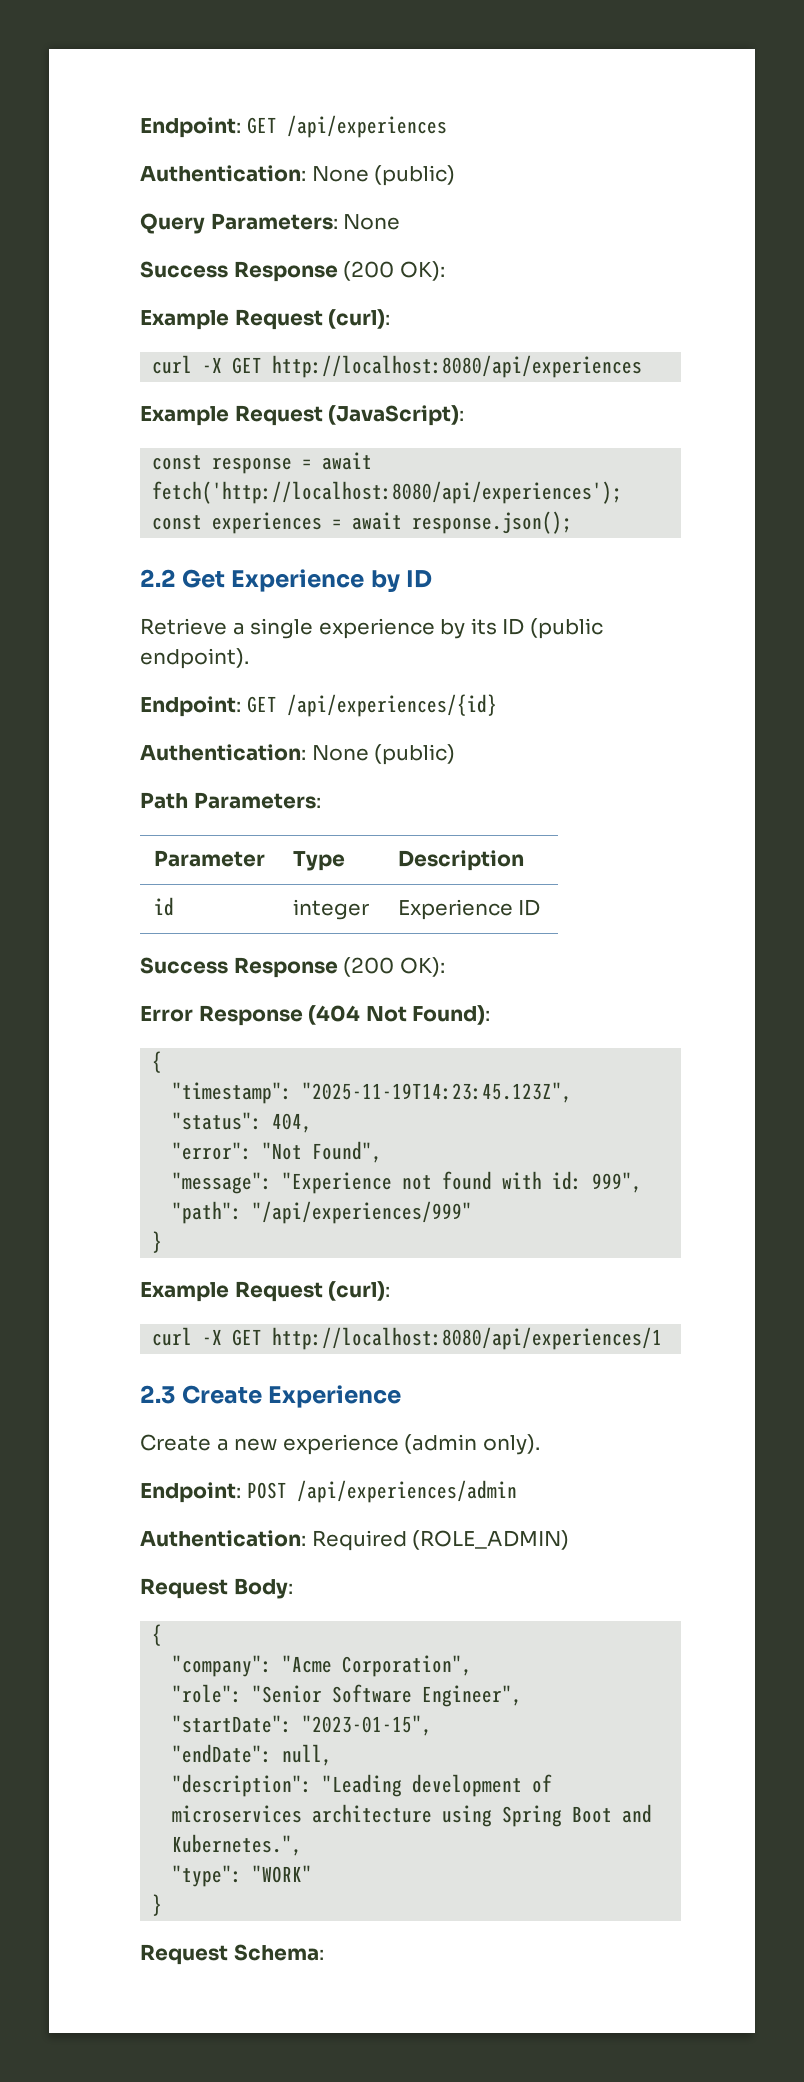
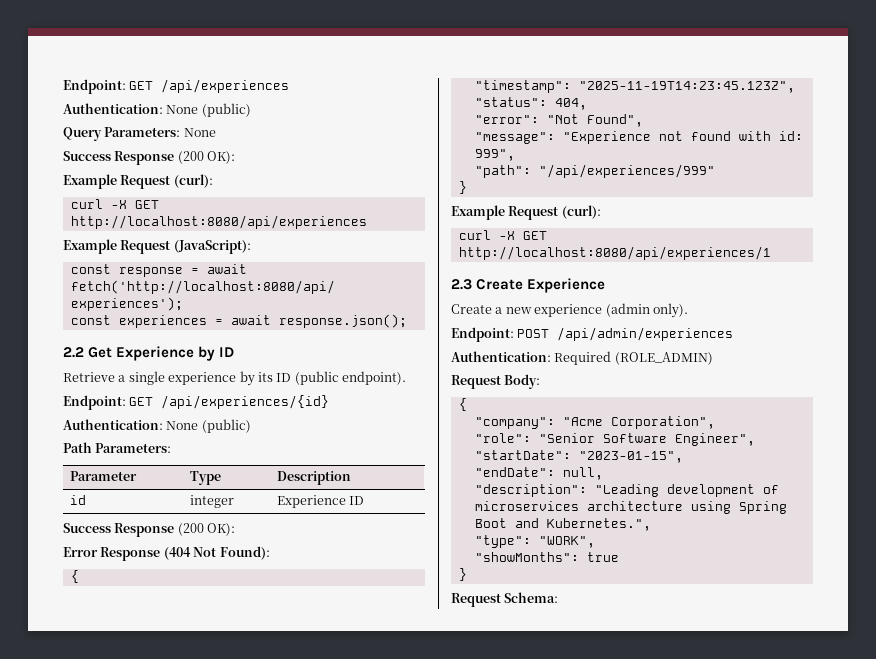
[296,1480,517,1503] /api/experiences/admin -> [557,327,734,341] /api/admin/experiences
[252,1865,313,1883] "WORK" -> [538,536,595,548] [474,552,619,562] "WORK", // "showMonths": true

